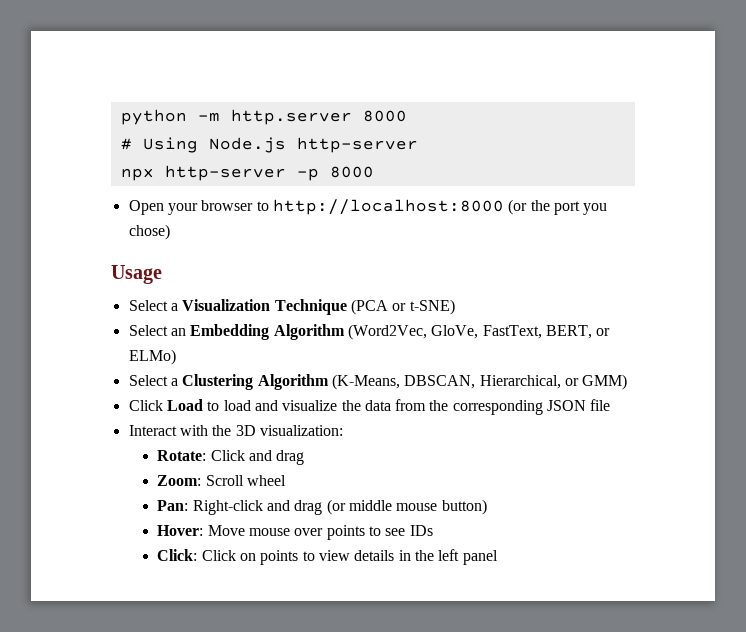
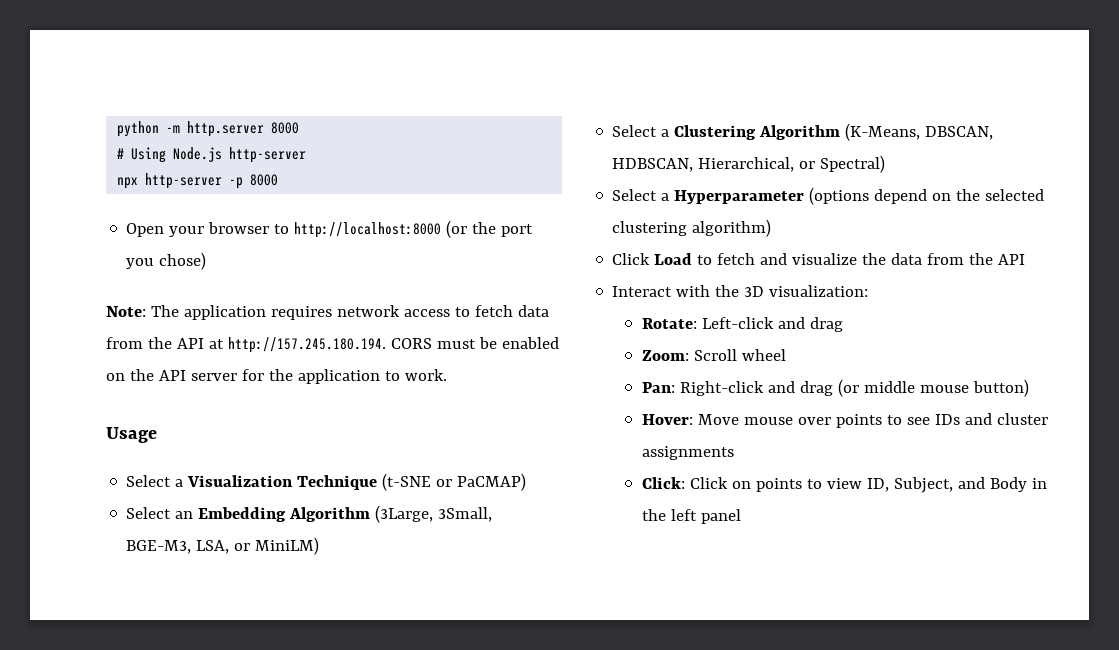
(170, 232) none -> [106,305,549,320] [106,337,559,353] [106,369,447,384] // Note: The application requires network access to fetch data from the API at http://157.245.180.194. CORS must be enabled on the API server for the application to work.
[350,299,455,315] (PCA or t-SNE) -> [382,473,527,491] (t-SNE or PaCMAP)
[347,324,611,340] [128,349,176,365] (Word2Vec, GloVe, FastText, BERT, or ELMo) -> [375,505,493,523] [126,537,320,555] (3Large, 3Small, BGE-M3, LSA, or MiniLM)
(476, 382) none -> [612,158,694,172] HDBSCAN,
[582,374,628,390] GMM) -> [820,155,886,173] [612,187,1045,205] [612,219,772,237] Spectral) // Select a Hyperparameter (options depend on the selected clustering algorithm)
[223,400,251,411] load -> [717,253,756,265] fetch
[452,399,611,415] corresponding JSON file -> [998,254,1026,265] API
[210,450,245,461] Click -> [701,317,774,329] Left-click
(433, 530) none -> [964,413,1048,425] [641,446,734,460] and cluster assignments
[354,550,395,561] details -> [866,477,1027,493] ID, Subject, and Body

